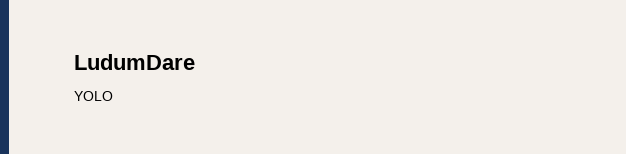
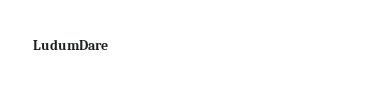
[74,91,113,101] // YOLO -> (108, 44) none

